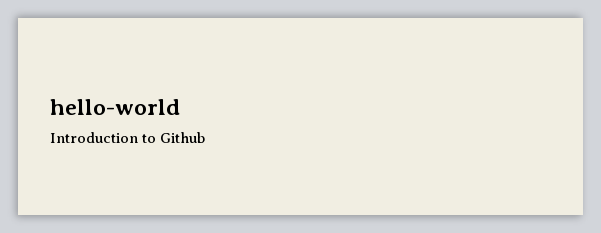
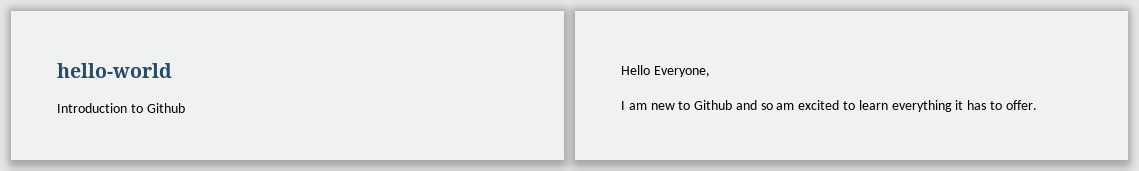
(206, 137) none -> [621,65,710,77] [621,100,1037,112] // Hello Everyone, // I am new to Github and so am excited to learn everything it has to offer.

